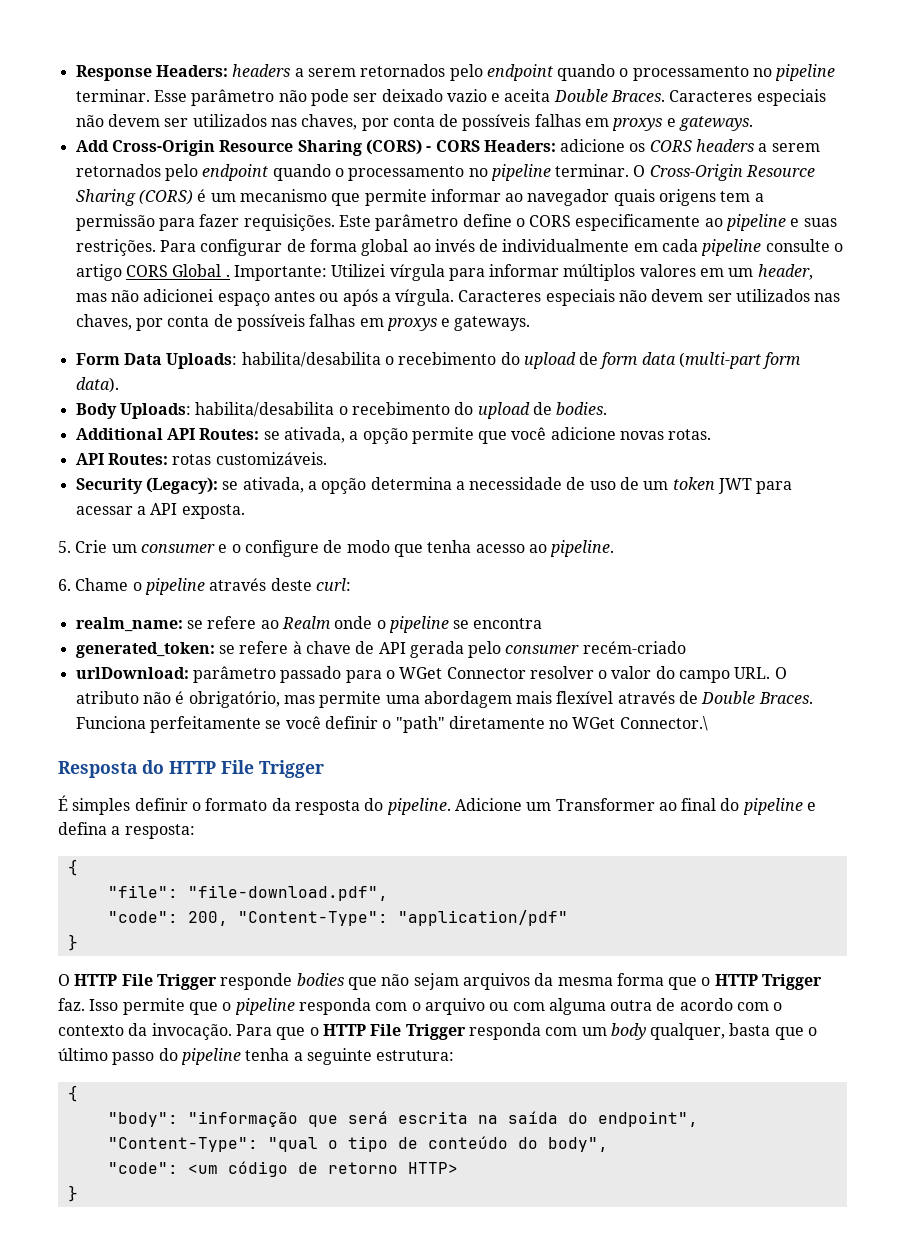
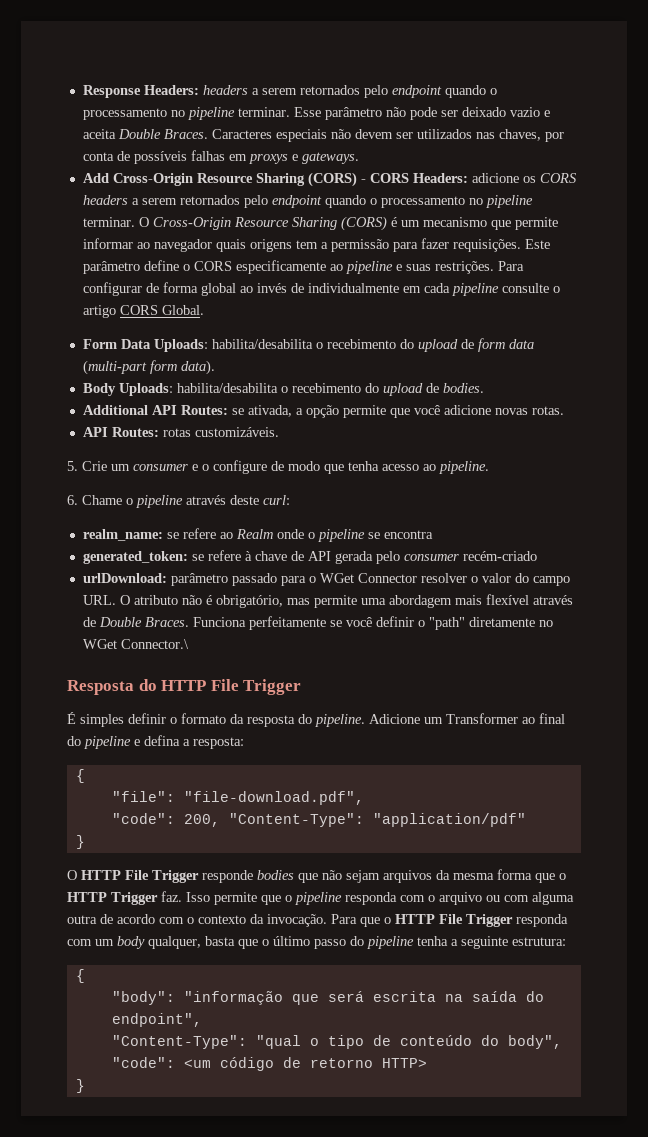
[172,264,813,281] [75,289,841,306] [75,314,531,331] Global . Importante: Utilizei vírgula para informar múltiplos valores em um header, mas não adicionei espaço antes ou após a vírgula. Caracteres especiais não devem ser utilizados nas chaves, por conta de possíveis falhas em proxys e gateways. -> [161,305,204,315] Global.
[75,477,793,494] [75,503,245,519] // Security (Legacy): se ativada, a opção determina a necessidade de uso de um token JWT para acessar a API exposta. -> (279, 432) none

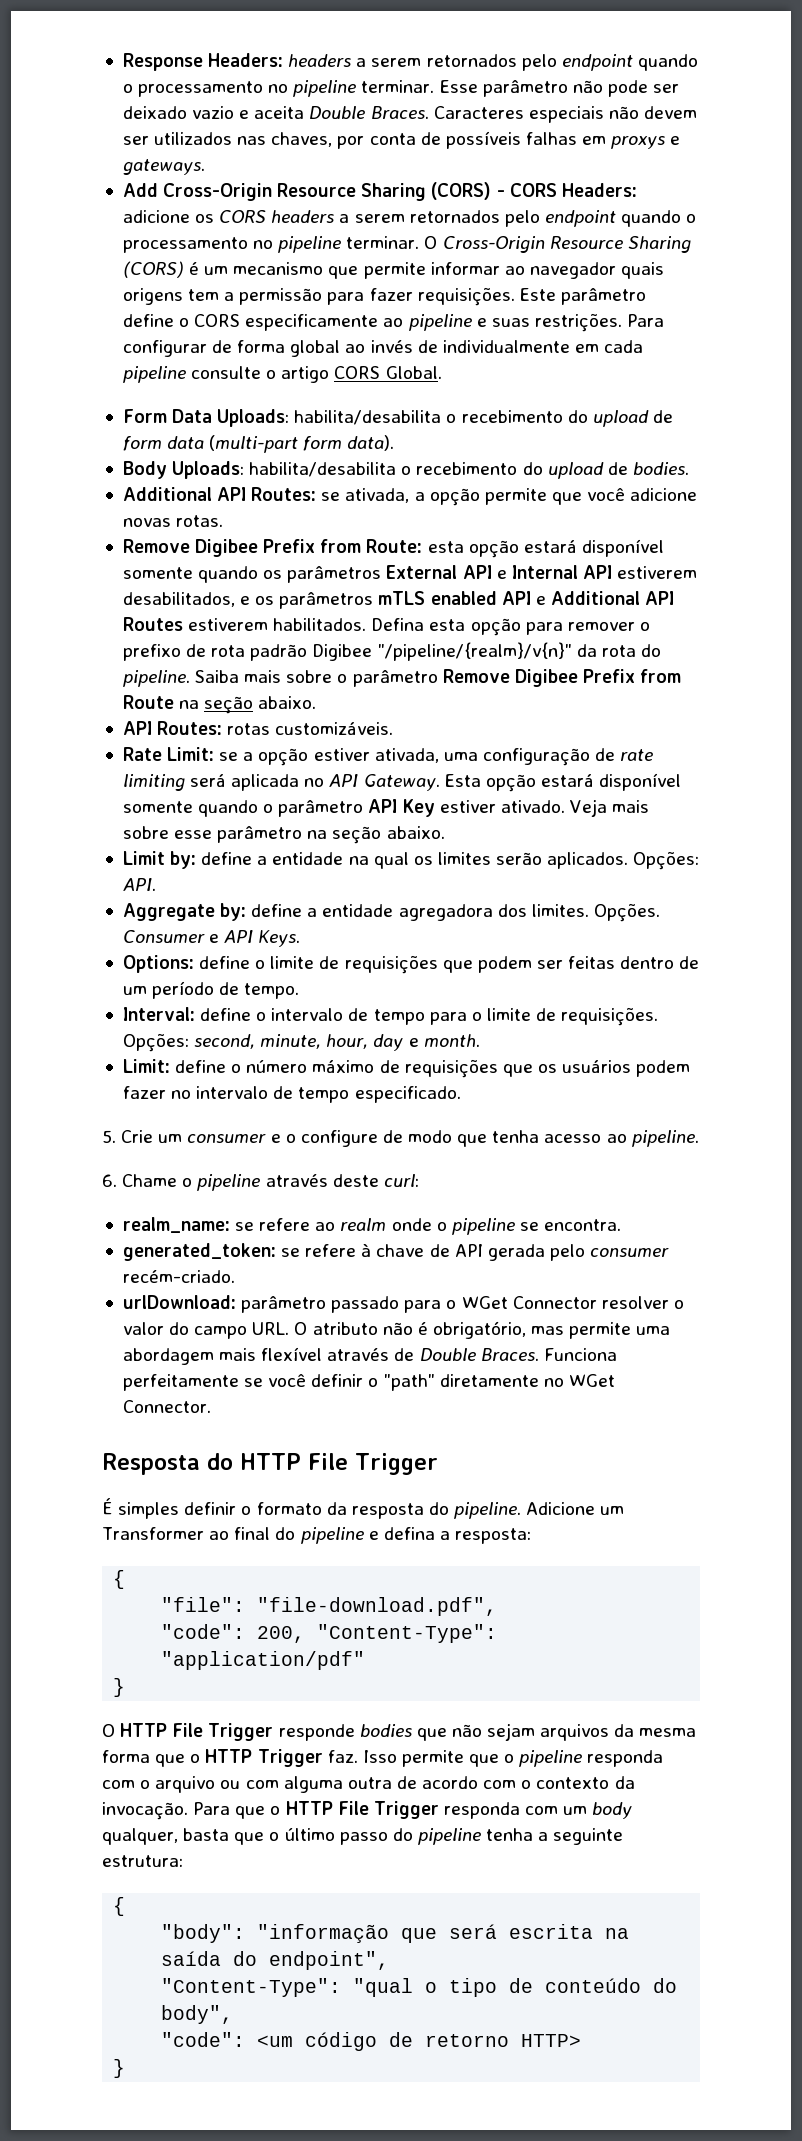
[82,427,279,437] API Routes: rotas customizáveis. -> [122,539,664,558] [122,565,698,583] [122,591,675,609] [122,617,650,636] [122,642,661,661] [122,669,682,687] [122,695,317,714] [122,721,394,735] [122,747,654,766] [122,773,682,792] [122,799,650,817] [122,826,445,844] [122,851,700,870] [122,878,156,891] [122,903,660,922] [122,930,301,947] [122,955,700,974] [122,981,300,999] [122,1007,659,1026] [122,1033,480,1052] [122,1059,691,1078] [122,1086,461,1103] Remove Digibee Prefix from Route: esta opção estará disponível somente quando os parâmetros External API e Internal API estiverem desabilitados, e os parâmetros mTLS enabled API e Additional API Routes estiverem habilitados. Defina esta opção para remover o prefixo de rota padrão Digibee "/pipeline/{realm}/v{n}" da rota do pipeline. Saiba mais sobre o parâmetro Remove Digibee Prefix from Route na seção abaixo. // API Routes: rotas customizáveis. // Rate Limit: se a opção estiver ativada, uma configuração de rate limiting será aplicada no API Gateway. Esta opção estará disponível somente quando o parâmetro API Key estiver ativado. Veja mais sobre esse parâmetro na seção abaixo. // Limit by: define a entidade na qual os limites serão aplicados. Opções: API. // Aggregate by: define a entidade agregadora dos limites. Opções. Consumer e API Keys. // Options: define o limite de requisições que podem ser feitas dentro de um período de tempo. // Interval: define o intervalo de tempo para o limite de requisições. Opções: second, minute, hour, day e month. // Limit: define o número máximo de requisições que os usuários podem fazer no intervalo de tempo especificado.
[235,529,273,539] Realm -> [340,1218,387,1231] realm
[383,530,433,539] encontra -> [544,1219,622,1231] encontra.
[462,551,537,561] recém-criado -> [122,1270,235,1283] recém-criado.
[120,639,189,649] Connector.\ -> [122,1400,211,1413] Connector.

